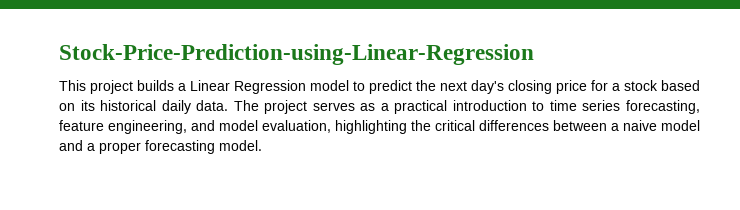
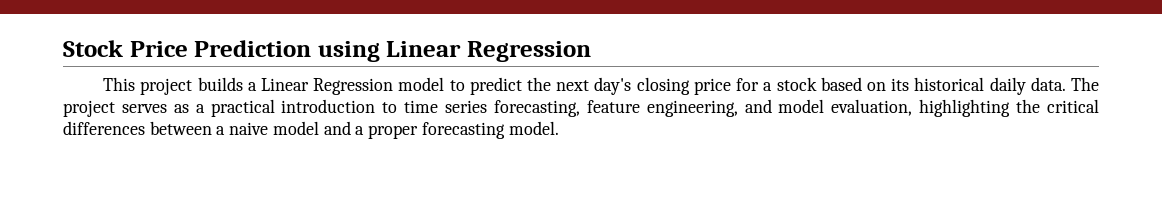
[59,44,534,65] Stock-Price-Prediction-using-Linear-Regression -> [63,40,592,62] Stock Price Prediction using Linear Regression

